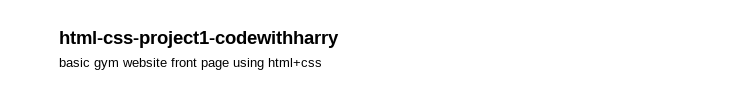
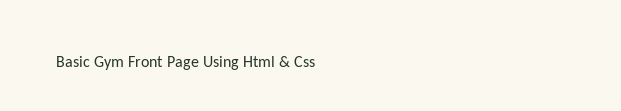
[59,31,339,48] [59,58,322,70] html-css-project1-codewithharry // basic gym website front page using html+css -> [56,56,316,70] Basic Gym Front Page Using Html & Css

